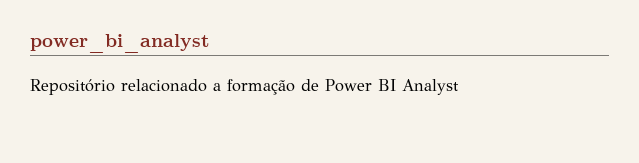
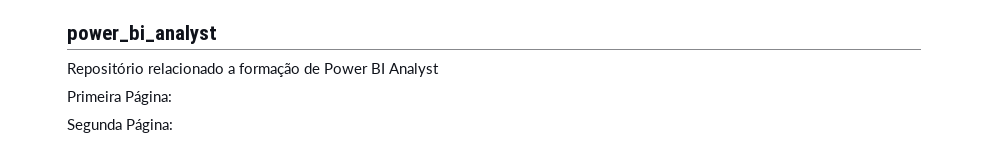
(459, 87) none -> [67,91,172,105] [67,119,173,133] // Primeira Página: // Segunda Página:

